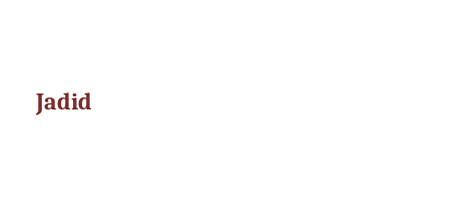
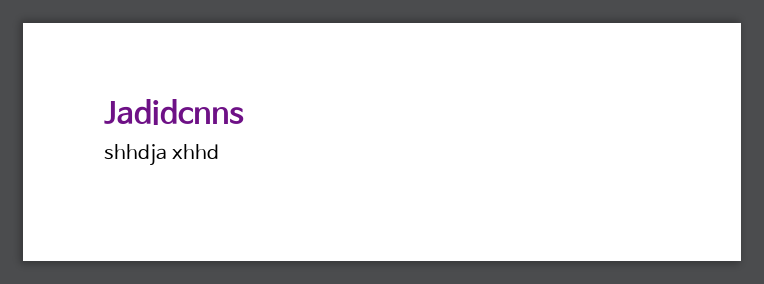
[34,92,93,116] Jadid -> [104,99,244,125] [104,144,220,166] Jadidcnns // shhdja xhhd

